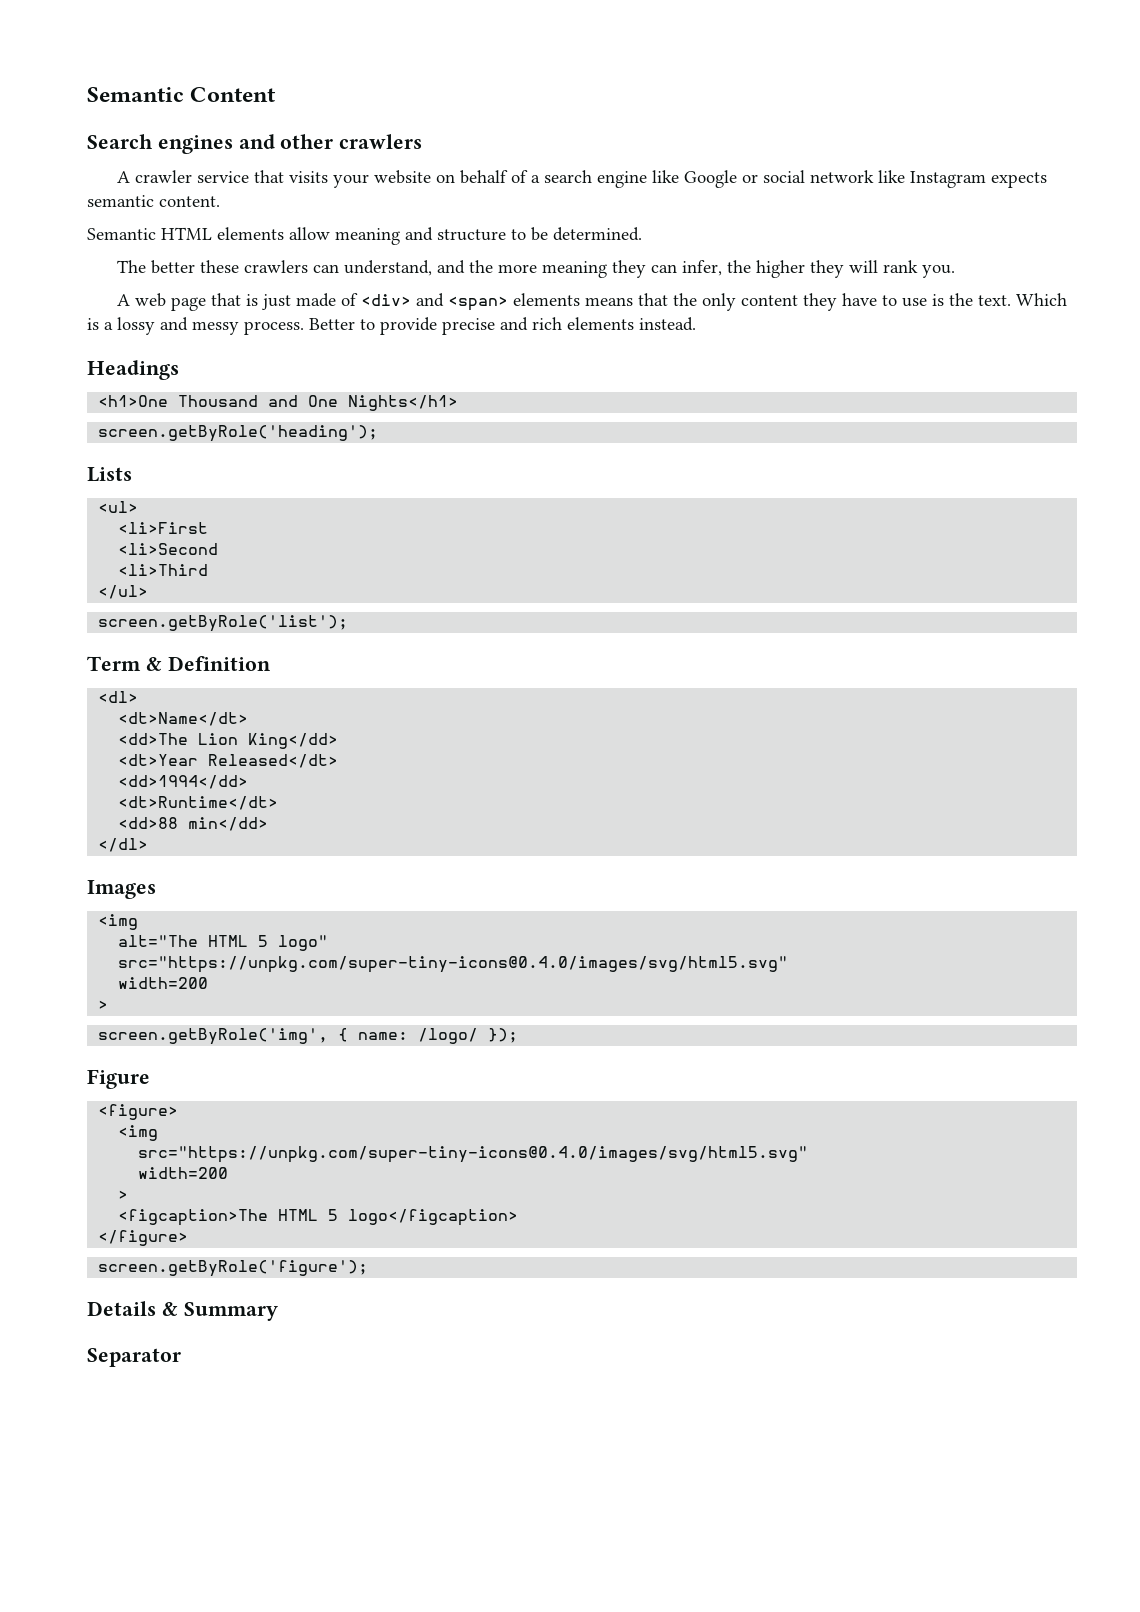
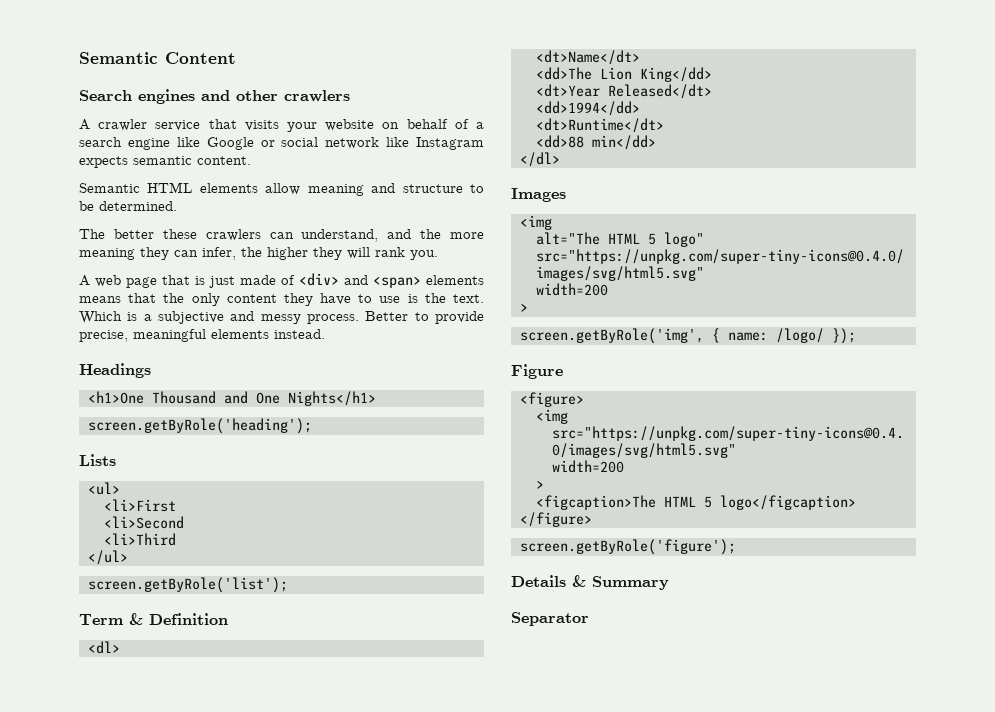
[117,317,155,335] lossy -> [158,311,224,324] subjective
[442,317,562,335] precise and rich -> [79,329,206,342] precise, meaningful

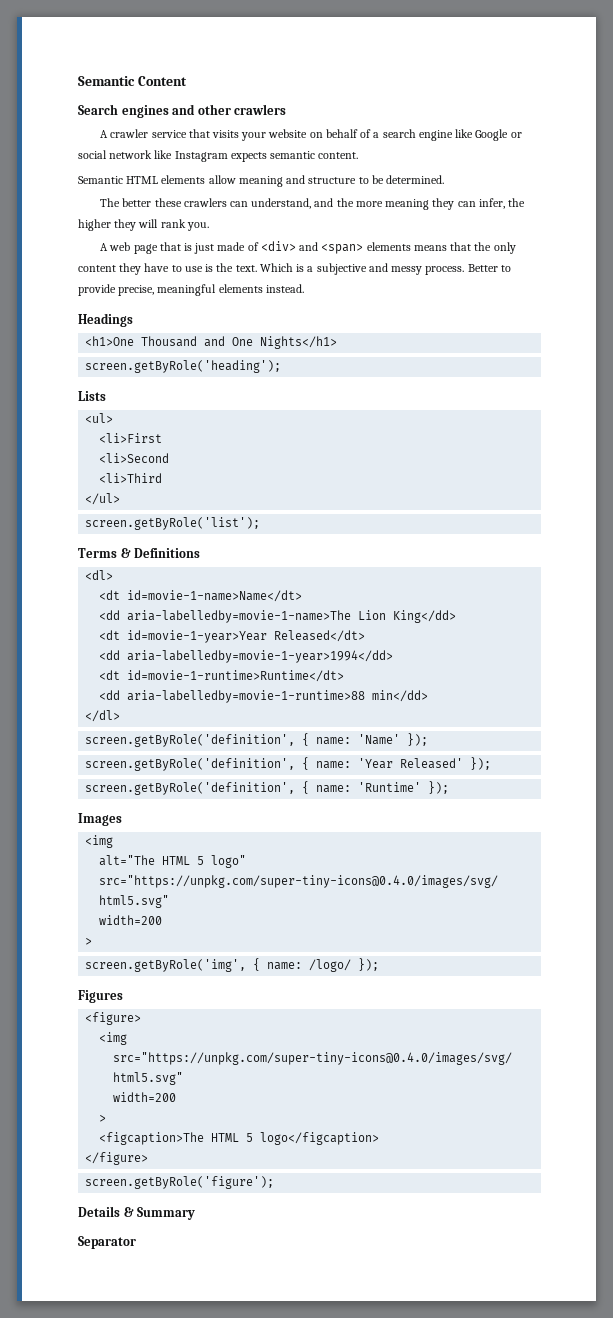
[79,613,228,625] [87,641,120,654] [535,50,640,65] [535,67,592,80] Term & Definition // <dl> // <dt>Name</dt> // <dd>The -> [78,548,201,558] [85,570,114,580] [99,590,303,602] [99,610,352,623] Terms & Definitions // <dl> // <dt id=movie-1-name>Name</dt> // <dd aria-labelledby=movie-1-name>The
[535,84,600,97] <dt>Year -> [99,630,268,643] <dt id=movie-1-year>Year
[535,101,640,116] [535,118,664,133] [535,135,656,150] [519,152,560,167] <dd>1994</dd> // <dt>Runtime</dt> // <dd>88 min</dd> // </dl> -> [99,650,394,663] [99,670,345,682] [99,690,429,703] [85,710,121,722] [85,733,429,747] [85,757,492,771] [85,781,450,795] <dd aria-labelledby=movie-1-year>1994</dd> // <dt id=movie-1-runtime>Runtime</dt> // <dd aria-labelledby=movie-1-runtime>88 min</dd> // </dl> // screen.getByRole('definition', { name: 'Name' }); // screen.getByRole('definition', { name: 'Year Released' }); // screen.getByRole('definition', { name: 'Runtime' });
[511,364,563,379] Figure -> [78,990,123,1003] Figures

